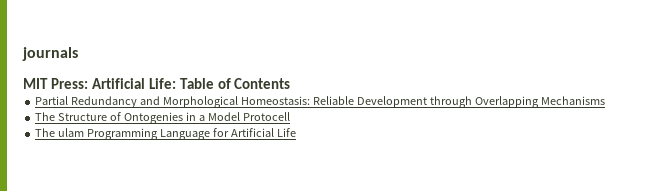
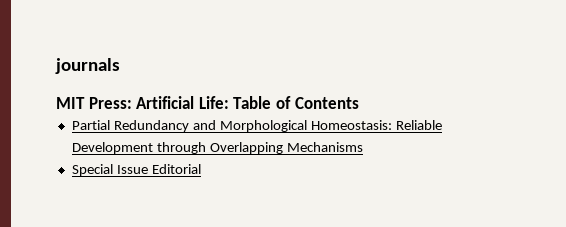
[35,112,290,124] [35,128,296,140] The Structure of Ontogenies in a Model Protocell // The ulam Programming Language for Artificial Life -> [71,164,201,176] Special Issue Editorial

